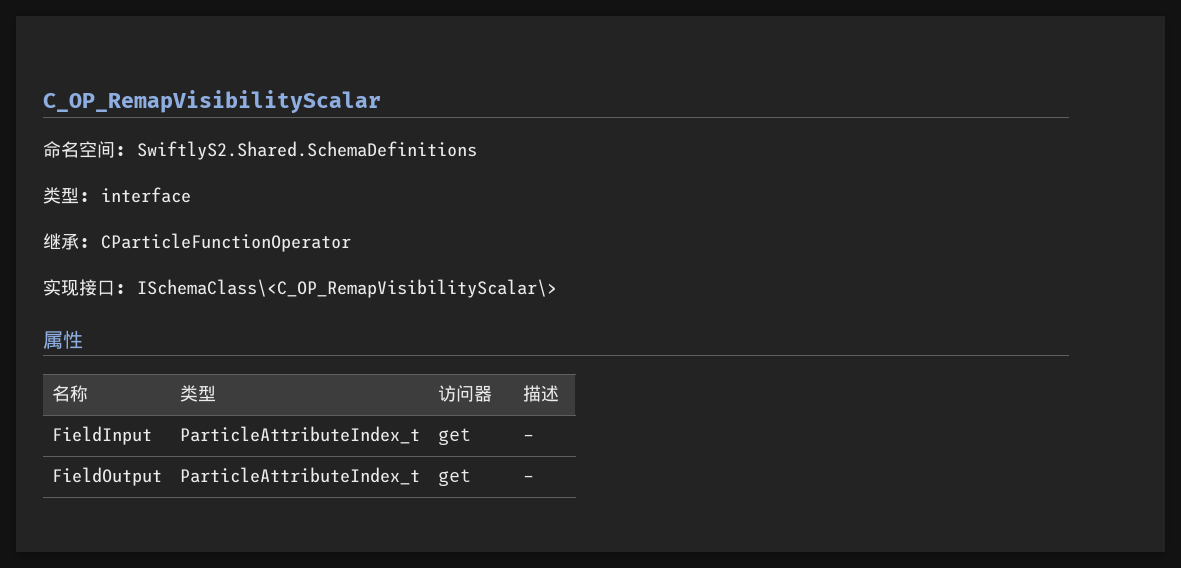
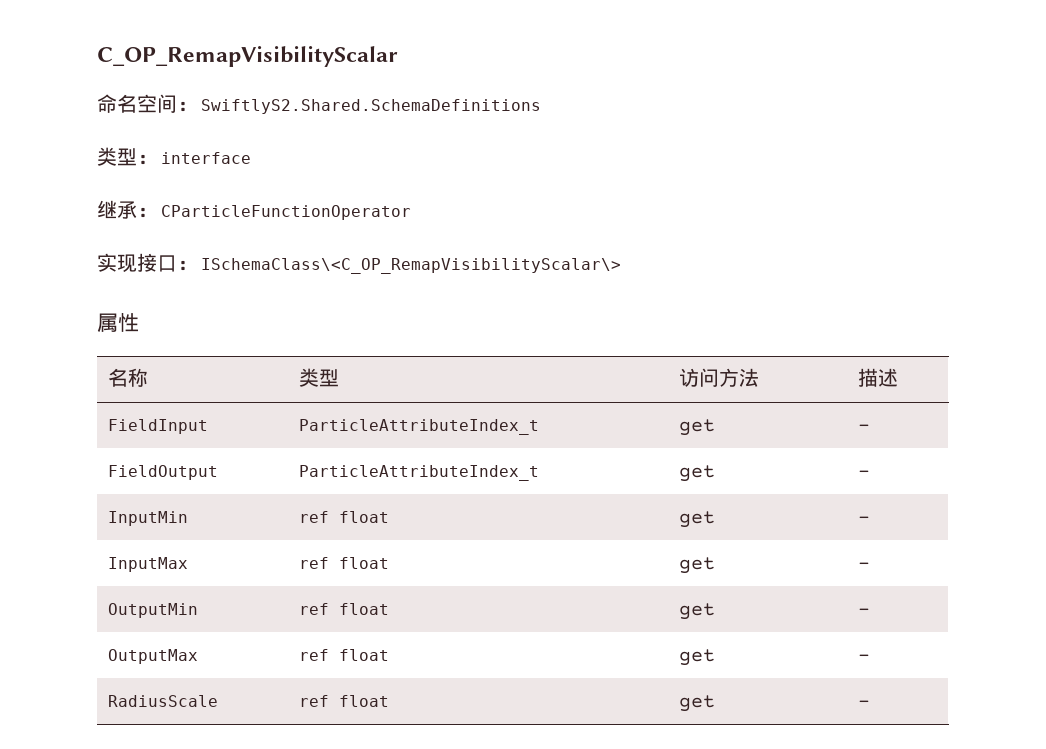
[473,385,492,402] 器 -> [718,368,759,387] 方法
(534, 478) none -> [107,511,188,526] [298,511,389,523] [678,511,715,528] [857,516,870,523] [107,557,188,572] [298,557,389,569] [678,557,715,574] [857,562,870,569] [107,603,198,618] [298,603,389,615] [678,603,715,620] [857,608,870,615] [107,649,198,664] [298,649,389,661] [678,649,715,666] [857,654,870,661] [107,695,218,707] [298,695,389,707] [678,695,715,712] [857,700,870,707] // InputMin | ref float | get | - // InputMax | ref float | get | - // OutputMin | ref float | get | - // OutputMax | ref float | get | - // RadiusScale | ref float | get | -

